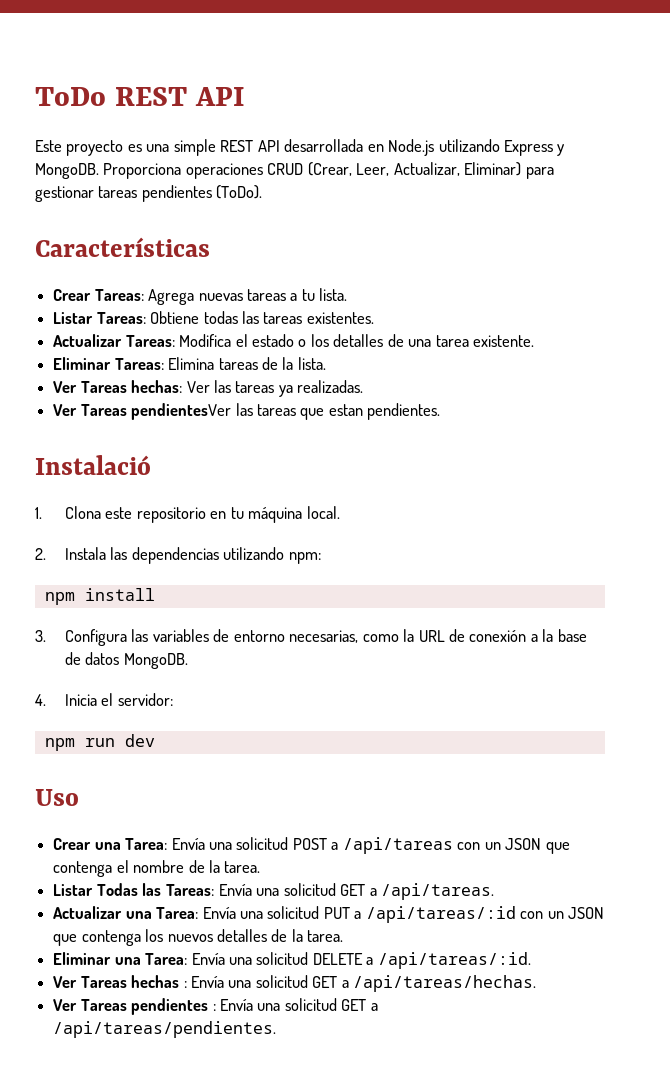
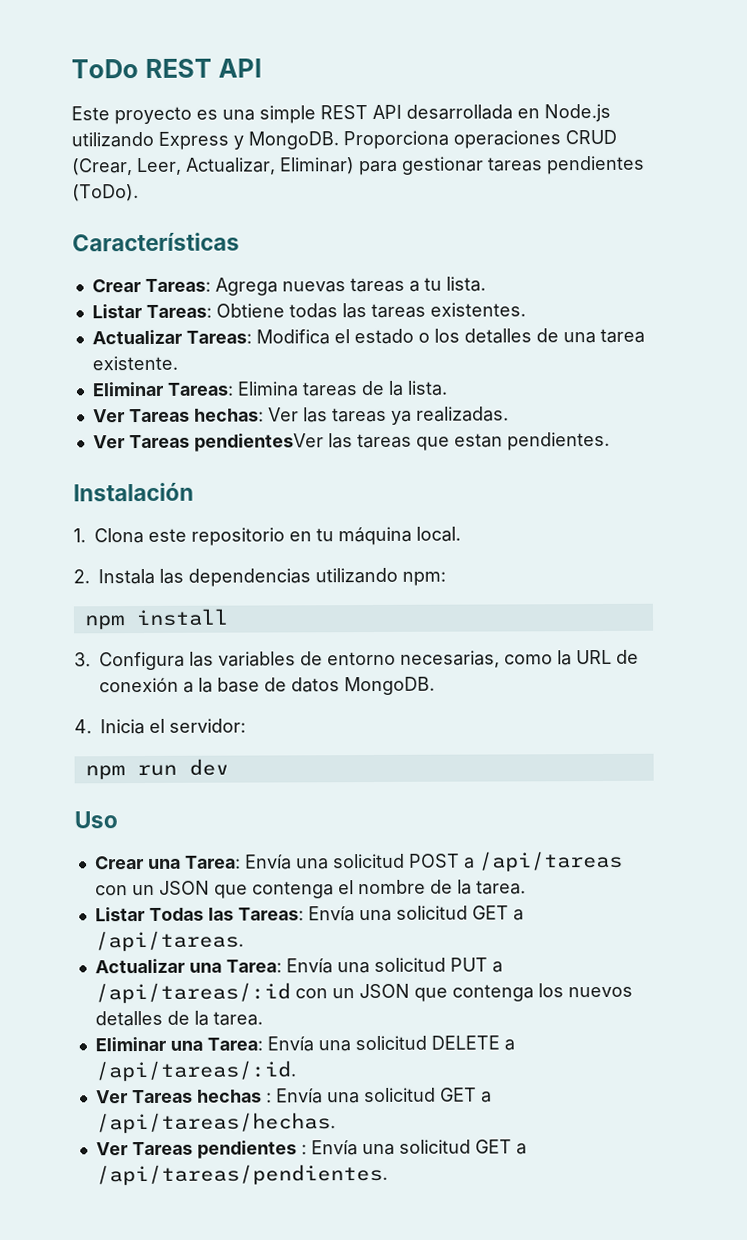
[35,455,151,475] Instalació -> [73,482,194,502] Instalación

